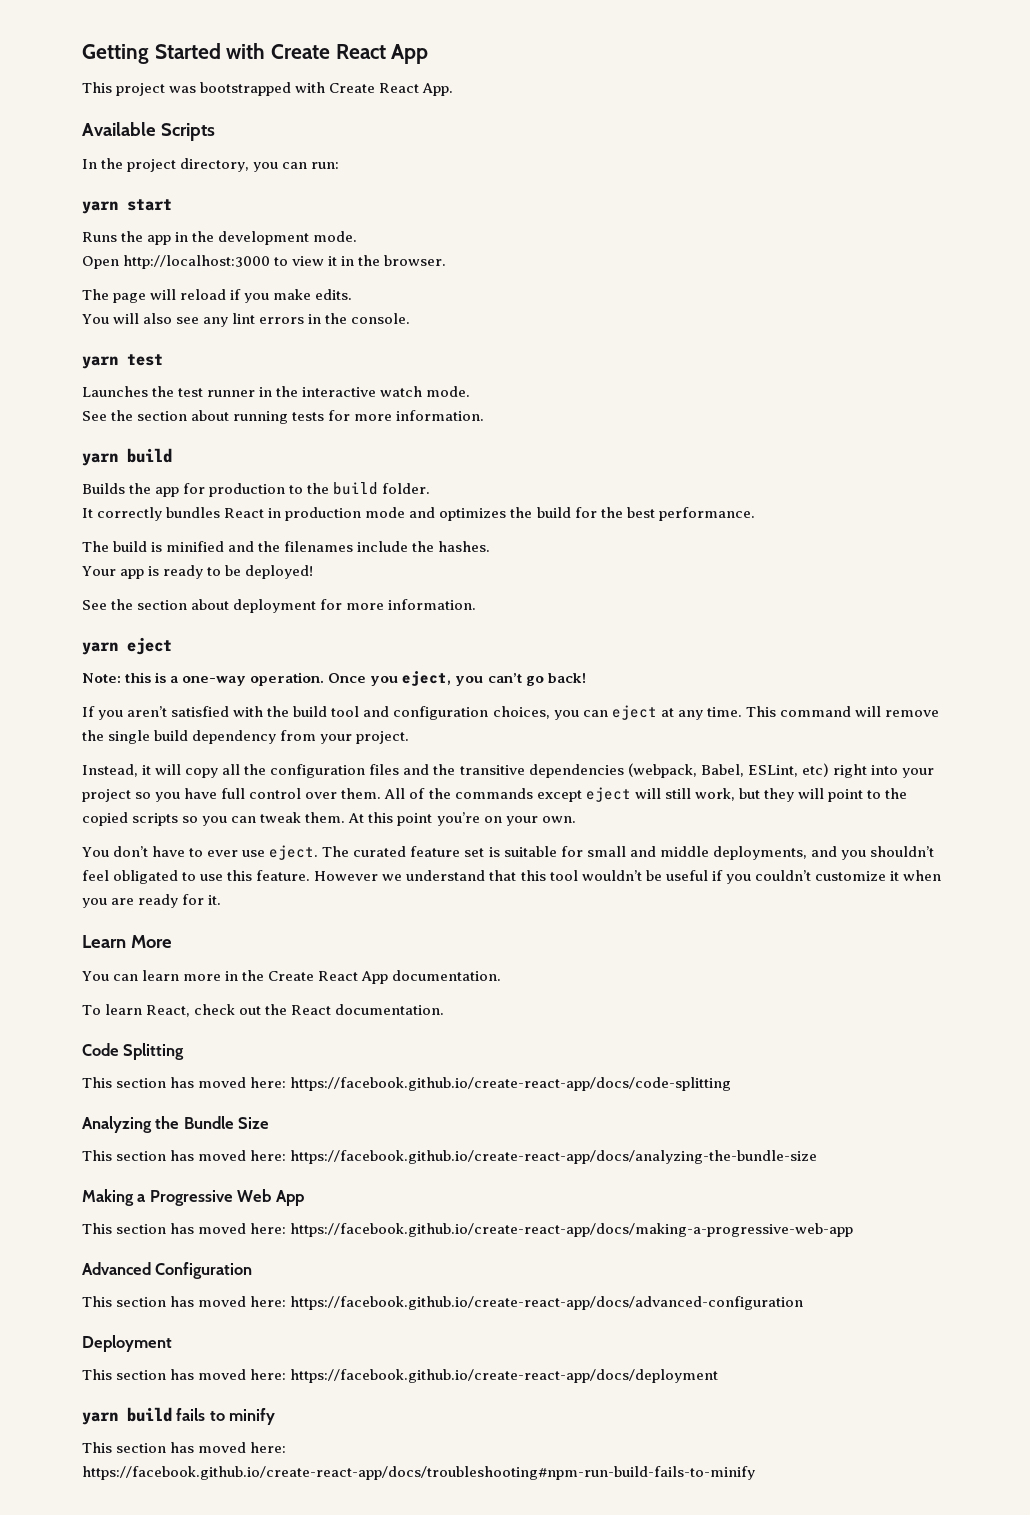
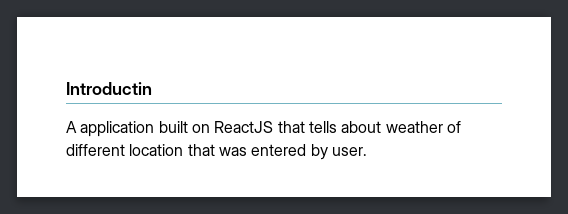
[82,43,429,64] [82,82,454,96] [82,122,215,141] [82,158,340,172] [82,199,172,214] [82,231,358,245] [82,255,447,269] [82,289,353,303] [82,313,411,327] [82,354,163,369] [82,386,471,397] [82,410,485,424] [82,448,172,466] [82,482,431,497] [82,507,755,521] [82,541,491,552] [82,565,314,579] [82,599,477,613] [82,637,172,655] [82,671,586,686] [82,705,939,720] [82,730,410,744] [82,763,934,778] [82,787,908,802] [82,812,576,826] [82,845,934,860] [82,870,941,884] [82,894,222,908] [82,935,172,948] [82,970,502,984] [82,1004,445,1017] [82,1043,185,1060] [82,1077,732,1091] [82,1116,270,1133] [82,1150,818,1164] [82,1189,304,1206] [82,1223,854,1237] [82,1262,253,1279] [82,1296,804,1310] [82,1335,172,1352] [82,1369,719,1383] [82,1407,276,1425] [82,1442,287,1453] [82,1466,755,1480] Getting Started with Create React App // This project was bootstrapped with Create React App. // Available Scripts // In the project directory, you can run: // yarn start // Runs the app in the development mode. // Open http://localhost:3000 to view it in the browser. // The page will reload if you make edits. // You will also see any lint errors in the console. // yarn test // Launches the test runner in the interactive watch mode. // See the section about running tests for more information. // yarn build // Builds the app for production to the build folder. // It correctly bundles React in production mode and optimizes the build for the best performance. // The build is minified and the filenames include the hashes. // Your app is ready to be deployed! // See the section about deployment for more information. // yarn eject // Note: this is a one-way operation. Once you eject, you can’t go back! // If you aren’t satisfied with the build tool and configuration choices, you can eject at any time. This command will remove the single build dependency from your project. // Instead, it will copy all the configuration files and the transitive dependencies (webpack, Babel, ESLint, etc) right into your project so you have full control over them. All of the commands except eject will still work, but they will point to the copied scripts so you can tweak them. At this point you’re on your own. // You don’t have to ever use eject. The curated feature set is suitable for small and middle deployments, and you shouldn’t feel obligated to use this feature. However we understand that this tool wouldn’t be useful if you couldn’t customize it when you are ready for it. // Learn More // You can learn more in the Create React App documentation. // To learn React, check out the React documentation. // Code Splitting // This section has moved here: https://facebook.github.io/create-react-app/docs/code-splitting // Analyzing the Bundle Size // This section has moved here: https://facebook.github.io/create-react-app/docs/analyzing-the-bundle-size // Making a Progressive Web App // This section has moved here: https://facebook.github.io/create-react-app/docs/making-a-progressive-web-app // Advanced Configuration // This section has moved here: https://facebook.github.io/create-react-app/docs/advanced-configuration // Deployment // This section has moved here: https://facebook.github.io/create-react-app/docs/deployment // yarn build fails to minify // This section has moved here: https://facebook.github.io/create-react-app/docs/troubleshooting#npm-run-build-fails-to-minify -> [66,82,152,95] [66,121,461,137] [66,144,367,160] Introductin // A application built on ReactJS that tells about weather of different location that was entered by user.

